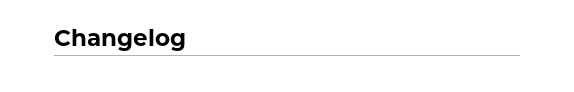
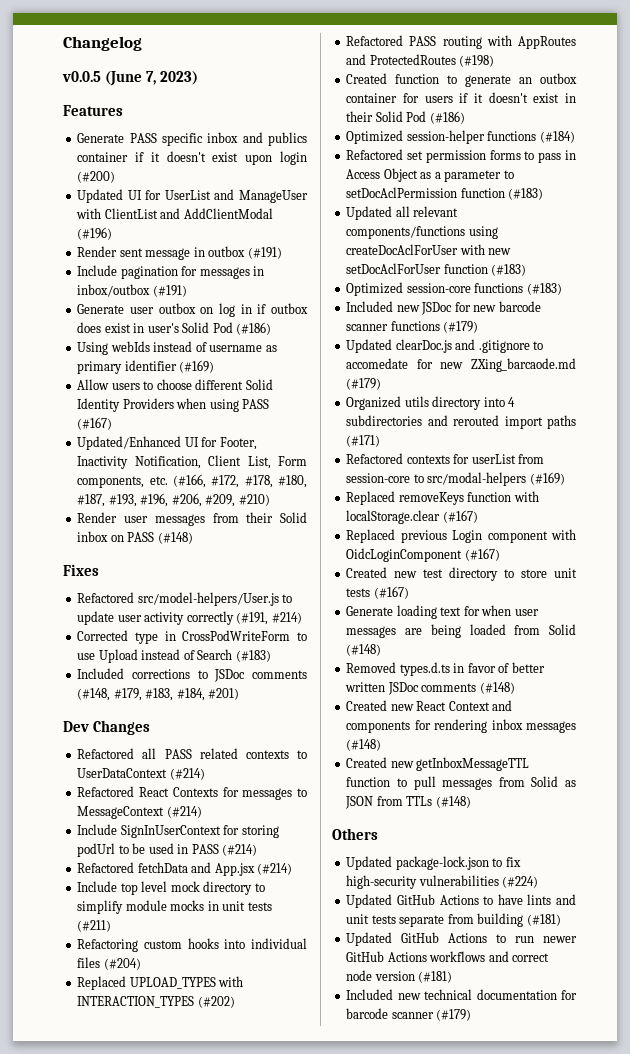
(186, 40) none -> [62,71,199,86] [63,105,123,116] [77,132,307,146] [77,151,307,165] [77,171,116,183] [77,189,308,203] [76,208,273,219] [77,227,113,240] [77,246,282,260] [77,265,265,279] [77,284,187,297] [77,303,308,317] [77,322,272,335] [77,341,277,355] [77,360,215,374] [77,379,273,390] [77,398,270,412] [77,417,113,430] [77,436,257,450] [77,455,307,469] [77,474,307,488] [77,493,270,507] [77,512,307,526] [77,531,193,544] [63,564,99,576] [77,592,293,606] [77,611,302,625] [77,630,307,644] [77,649,271,663] [77,668,307,682] [77,688,240,701] [63,720,151,735] [77,748,307,759] [77,768,205,780] [77,786,307,800] [77,806,202,819] [77,824,279,838] [77,843,258,857] [77,862,293,876] [77,881,265,895] [77,900,272,914] [77,920,112,932] [77,938,307,952] [77,957,141,970] [77,976,244,990] [77,996,235,1008] [346,35,576,49] [346,54,495,67] [346,73,577,87] [346,92,576,103] [346,111,465,124] [346,130,575,144] [346,149,576,163] [346,168,514,182] [346,187,544,200] [346,206,459,220] [346,226,498,239] [346,244,512,255] [346,263,527,276] [346,282,562,296] [346,301,541,315] [346,321,479,333] [346,339,544,353] [346,358,576,372] [346,378,382,390] [346,396,516,410] [346,415,576,429] [346,435,381,447] [346,453,545,464] [346,472,565,486] [346,491,539,505] [346,510,478,524] [346,529,576,543] [346,548,500,562] [346,567,577,581] [346,586,409,599] [346,605,539,619] [346,624,576,638] [346,644,382,656] [346,662,545,676] [345,682,515,695] [346,700,513,711] [346,719,576,733] [346,739,382,751] [346,757,530,771] [346,776,576,790] [345,796,471,809] [332,828,378,840] [346,856,521,870] [346,875,539,889] [346,894,576,908] [346,913,561,927] [346,932,577,946] [346,951,550,962] [346,970,453,983] [346,989,577,1000] [346,1008,472,1021] // v0.0.5 (June 7, 2023) // Features // Generate PASS specific inbox and publics container if it doesn't exist upon login (#200) // Updated UI for UserList and ManageUser with ClientList and AddClientModal (#196) // Render sent message in outbox (#191) // Include pagination for messages in inbox/outbox (#191) // Generate user outbox on log in if outbox does exist in user's Solid Pod (#186) // Using webIds instead of username as primary identifier (#169) // Allow users to choose different Solid Identity Providers when using PASS (#167) // Updated/Enhanced UI for Footer, Inactivity Notification, Client List, Form components, etc. (#166, #172, #178, #180, #187, #193, #196, #206, #209, #210) // Render user messages from their Solid inbox on PASS (#148) // Fixes // Refactored src/model-helpers/User.js to update user activity correctly (#191, #214) // Corrected type in CrossPodWriteForm to use Upload instead of Search (#183) // Included corrections to JSDoc comments (#148, #179, #183, #184, #201) // Dev Changes // Refactored all PASS related contexts to UserDataContext (#214) // Refactored React Contexts for messages to MessageContext (#214) // Include SignInUserContext for storing podUrl to be used in PASS (#214) // Refactored fetchData and App.jsx (#214) // Include top level mock directory to simplify module mocks in unit tests (#211) // Refactoring custom hooks into individual files (#204) // Replaced UPLOAD_TYPES with INTERACTION_TYPES (#202) // Refactored PASS routing with AppRoutes and ProtectedRoutes (#198) // Created function to generate an outbox container for users if it doesn't exist in their Solid Pod (#186) // Optimized session-helper functions (#184) // Refactored set permission forms to pass in Access Object as a parameter to setDocAclPermission function (#183) // Updated all relevant components/functions using createDocAclForUser with new setDocAclForUser function (#183) // Optimized session-core functions (#183) // Included new JSDoc for new barcode scanner functions (#179) // Updated clearDoc.js and .gitignore to accomedate for new ZXing_barcaode.md (#179) // Organized utils directory into 4 subdirectories and rerouted import paths (#171) // Refactored contexts for userList from session-core to src/modal-helpers (#169) // Replaced removeKeys function with localStorage.clear (#167) // Replaced previous Login component with OidcLoginComponent (#167) // Created new test directory to store unit tests (#167) // Generate loading text for when user messages are being loaded from Solid (#148) // Removed types.d.ts in favor of better written JSDoc comments (#148) // Created new React Context and components for rendering inbox messages (#148) // Created new getInboxMessageTTL function to pull messages from Solid as JSON from TTLs (#148) // Others // Updated package-lock.json to fix high-security vulnerabilities (#224) // Updated GitHub Actions to have lints and unit tests separate from building (#181) // Updated GitHub Actions to run newer GitHub Actions workflows and correct node version (#181) // Included new technical documentation for barcode scanner (#179)

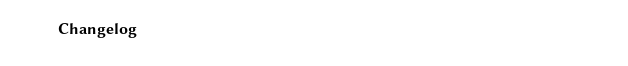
[62,71,199,86] [63,105,123,116] [77,132,307,146] [77,151,307,165] [77,171,116,183] [77,189,308,203] [76,208,273,219] [77,227,113,240] [77,246,282,260] [77,265,265,279] [77,284,187,297] [77,303,308,317] [77,322,272,335] [77,341,277,355] [77,360,215,374] [77,379,273,390] [77,398,270,412] [77,417,113,430] [77,436,257,450] [77,455,307,469] [77,474,307,488] [77,493,270,507] [77,512,307,526] [77,531,193,544] [63,564,99,576] [77,592,293,606] [77,611,302,625] [77,630,307,644] [77,649,271,663] [77,668,307,682] [77,688,240,701] [63,720,151,735] [77,748,307,759] [77,768,205,780] [77,786,307,800] [77,806,202,819] [77,824,279,838] [77,843,258,857] [77,862,293,876] [77,881,265,895] [77,900,272,914] [77,920,112,932] [77,938,307,952] [77,957,141,970] [77,976,244,990] [77,996,235,1008] [346,35,576,49] [346,54,495,67] [346,73,577,87] [346,92,576,103] [346,111,465,124] [346,130,575,144] [346,149,576,163] [346,168,514,182] [346,187,544,200] [346,206,459,220] [346,226,498,239] [346,244,512,255] [346,263,527,276] [346,282,562,296] [346,301,541,315] [346,321,479,333] [346,339,544,353] [346,358,576,372] [346,378,382,390] [346,396,516,410] [346,415,576,429] [346,435,381,447] [346,453,545,464] [346,472,565,486] [346,491,539,505] [346,510,478,524] [346,529,576,543] [346,548,500,562] [346,567,577,581] [346,586,409,599] [346,605,539,619] [346,624,576,638] [346,644,382,656] [346,662,545,676] [345,682,515,695] [346,700,513,711] [346,719,576,733] [346,739,382,751] [346,757,530,771] [346,776,576,790] [345,796,471,809] [332,828,378,840] [346,856,521,870] [346,875,539,889] [346,894,576,908] [346,913,561,927] [346,932,577,946] [346,951,550,962] [346,970,453,983] [346,989,577,1000] [346,1008,472,1021] // v0.0.5 (June 7, 2023) // Features // Generate PASS specific inbox and publics container if it doesn't exist upon login (#200) // Updated UI for UserList and ManageUser with ClientList and AddClientModal (#196) // Render sent message in outbox (#191) // Include pagination for messages in inbox/outbox (#191) // Generate user outbox on log in if outbox does exist in user's Solid Pod (#186) // Using webIds instead of username as primary identifier (#169) // Allow users to choose different Solid Identity Providers when using PASS (#167) // Updated/Enhanced UI for Footer, Inactivity Notification, Client List, Form components, etc. (#166, #172, #178, #180, #187, #193, #196, #206, #209, #210) // Render user messages from their Solid inbox on PASS (#148) // Fixes // Refactored src/model-helpers/User.js to update user activity correctly (#191, #214) // Corrected type in CrossPodWriteForm to use Upload instead of Search (#183) // Included corrections to JSDoc comments (#148, #179, #183, #184, #201) // Dev Changes // Refactored all PASS related contexts to UserDataContext (#214) // Refactored React Contexts for messages to MessageContext (#214) // Include SignInUserContext for storing podUrl to be used in PASS (#214) // Refactored fetchData and App.jsx (#214) // Include top level mock directory to simplify module mocks in unit tests (#211) // Refactoring custom hooks into individual files (#204) // Replaced UPLOAD_TYPES with INTERACTION_TYPES (#202) // Refactored PASS routing with AppRoutes and ProtectedRoutes (#198) // Created function to generate an outbox container for users if it doesn't exist in their Solid Pod (#186) // Optimized session-helper functions (#184) // Refactored set permission forms to pass in Access Object as a parameter to setDocAclPermission function (#183) // Updated all relevant components/functions using createDocAclForUser with new setDocAclForUser function (#183) // Optimized session-core functions (#183) // Included new JSDoc for new barcode scanner functions (#179) // Updated clearDoc.js and .gitignore to accomedate for new ZXing_barcaode.md (#179) // Organized utils directory into 4 subdirectories and rerouted import paths (#171) // Refactored contexts for userList from session-core to src/modal-helpers (#169) // Replaced removeKeys function with localStorage.clear (#167) // Replaced previous Login component with OidcLoginComponent (#167) // Created new test directory to store unit tests (#167) // Generate loading text for when user messages are being loaded from Solid (#148) // Removed types.d.ts in favor of better written JSDoc comments (#148) // Created new React Context and components for rendering inbox messages (#148) // Created new getInboxMessageTTL function to pull messages from Solid as JSON from TTLs (#148) // Others // Updated package-lock.json to fix high-security vulnerabilities (#224) // Updated GitHub Actions to have lints and unit tests separate from building (#181) // Updated GitHub Actions to run newer GitHub Actions workflows and correct node version (#181) // Included new technical documentation for barcode scanner (#179) -> (137, 30) none

